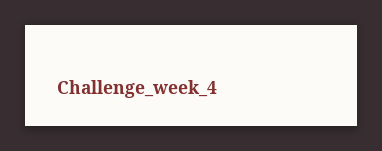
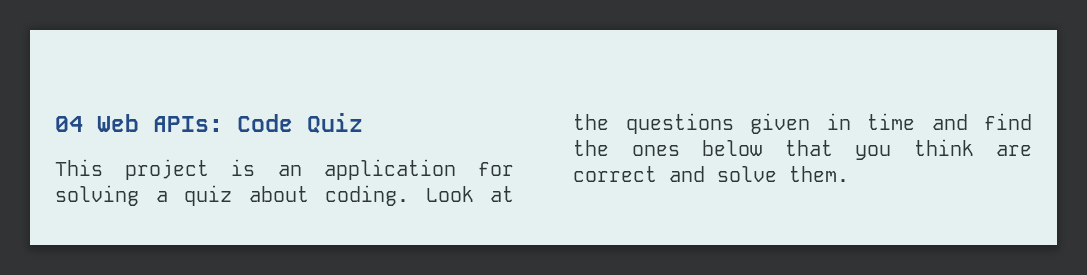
[57,80,217,98] Challenge_week_4 -> [55,113,363,134] [55,159,514,180] [55,185,514,206] [573,113,1032,134] [573,139,1032,160] [573,166,849,182] 04 Web APIs: Code Quiz // This project is an application for solving a quiz about coding. Look at the questions given in time and find the ones below that you think are correct and solve them.

